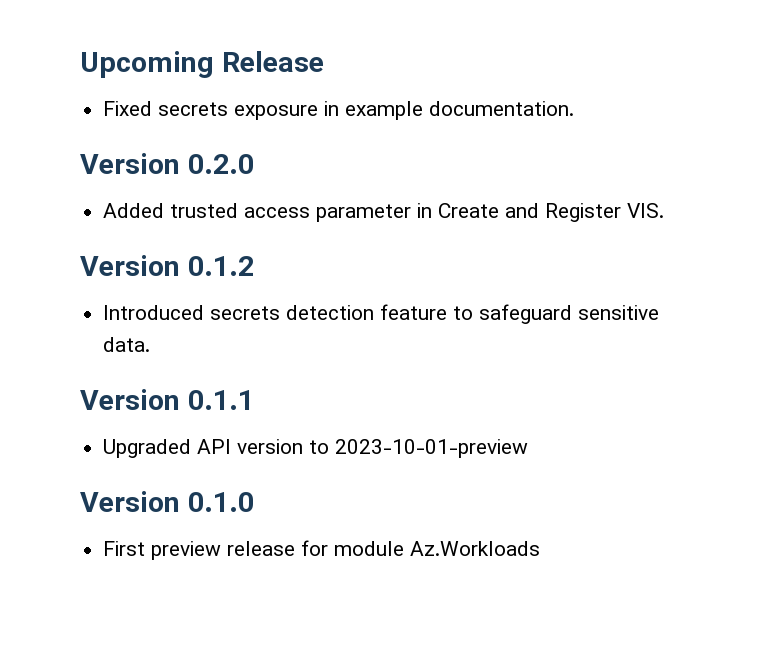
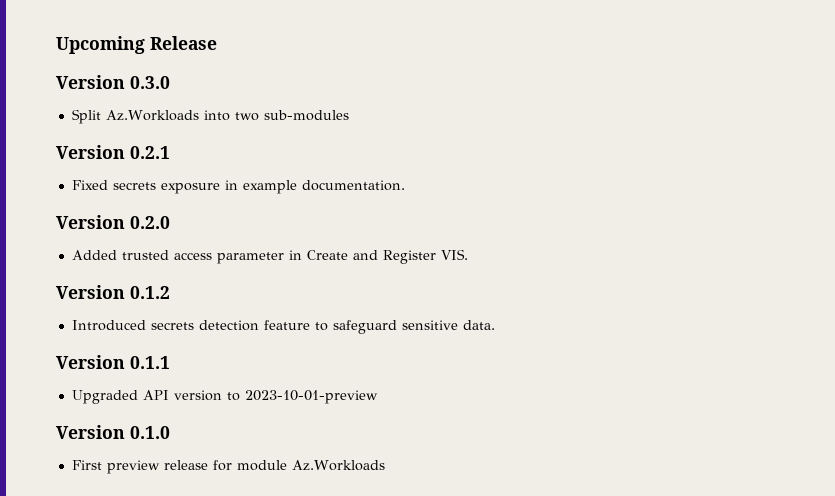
(324, 61) none -> [56,75,170,89] [71,109,349,124] [56,145,170,159] // Version 0.3.0 // Split Az.Workloads into two sub-modules // Version 0.2.1

